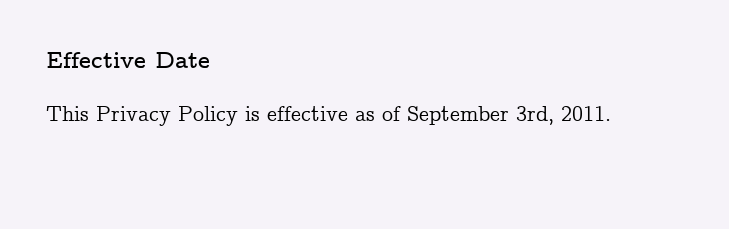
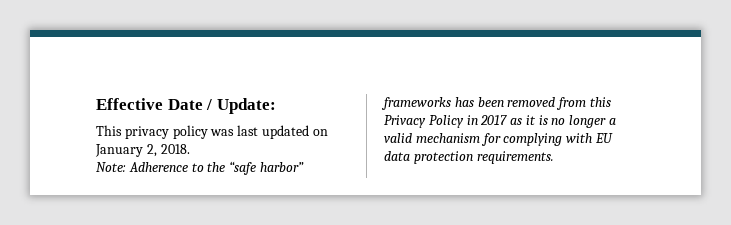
(210, 60) none -> [206,98,276,114] / Update:
[96,106,611,126] Privacy Policy is effective as of September 3rd, 2011. -> [124,125,328,139] [95,144,190,157] [96,161,304,175] [381,97,611,110] [384,115,617,128] [384,133,613,146] [384,151,554,164] privacy policy was last updated on January 2, 2018. // Note: Adherence to the “safe harbor” frameworks has been removed from this Privacy Policy in 2017 as it is no longer a valid mechanism for complying with EU data protection requirements.

